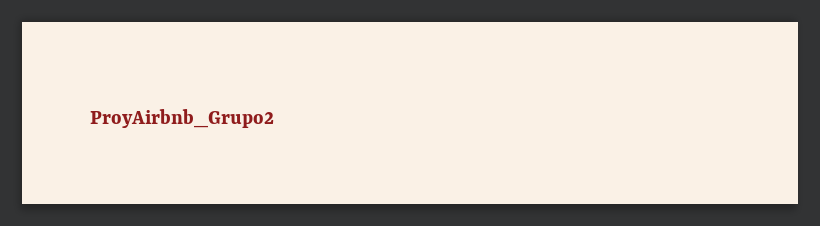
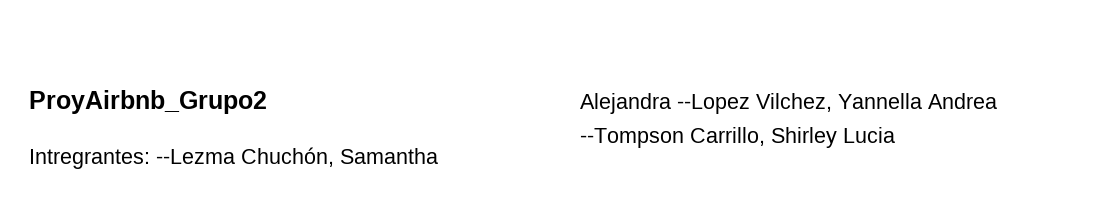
(274, 118) none -> [29,147,438,169] [580,93,997,114] [580,127,895,148] // Intregrantes: --Lezma Chuchón, Samantha Alejandra --Lopez Vilchez, Yannella Andrea --Tompson Carrillo, Shirley Lucia

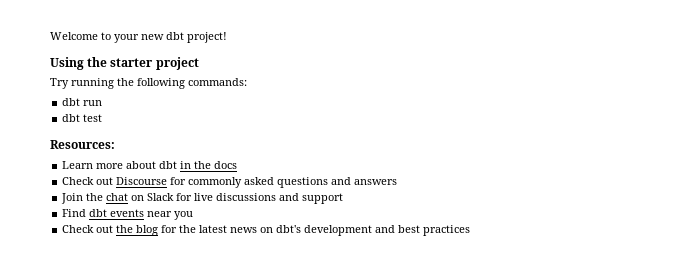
[29,90,267,114] [29,147,438,169] [580,93,997,114] [580,127,895,148] ProyAirbnb_Grupo2 // Intregrantes: --Lezma Chuchón, Samantha Alejandra --Lopez Vilchez, Yannella Andrea --Tompson Carrillo, Shirley Lucia -> [50,32,227,43] [50,57,199,70] [50,78,247,89] [62,98,103,106] [62,114,103,122] [50,140,115,149] [62,161,238,169] [62,177,398,188] [61,193,344,204] [62,209,194,220] [62,225,471,236] Welcome to your new dbt project! // Using the starter project // Try running the following commands: // dbt run // dbt test // Resources: // Learn more about dbt in the docs // Check out Discourse for commonly asked questions and answers // Join the chat on Slack for live discussions and support // Find dbt events near you // Check out the blog for the latest news on dbt's development and best practices

